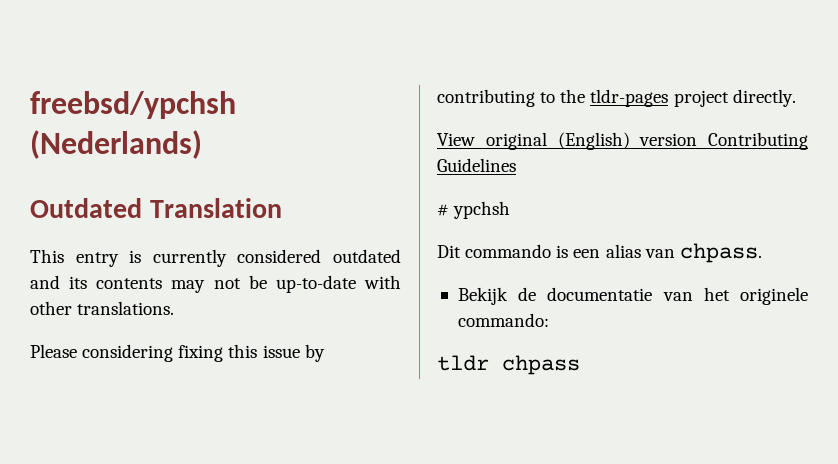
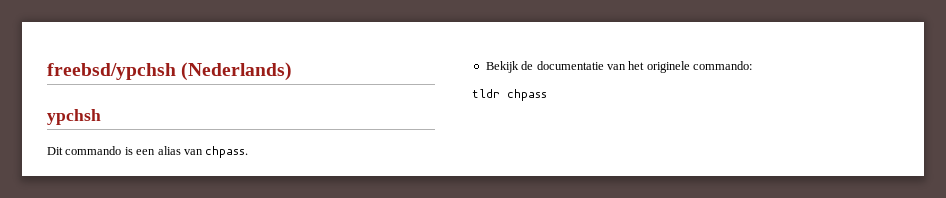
[30,198,282,218] [30,249,401,267] [30,275,401,293] [30,301,175,315] [30,344,325,362] [437,89,796,107] [437,132,808,150] [437,158,516,172] [437,204,449,216] Outdated Translation // This entry is currently considered outdated and its contents may not be up-to-date with other translations. // Please considering fixing this issue by contributing to the tldr-pages project directly. // View original (English) version Contributing Guidelines // # -> (293, 71) none

